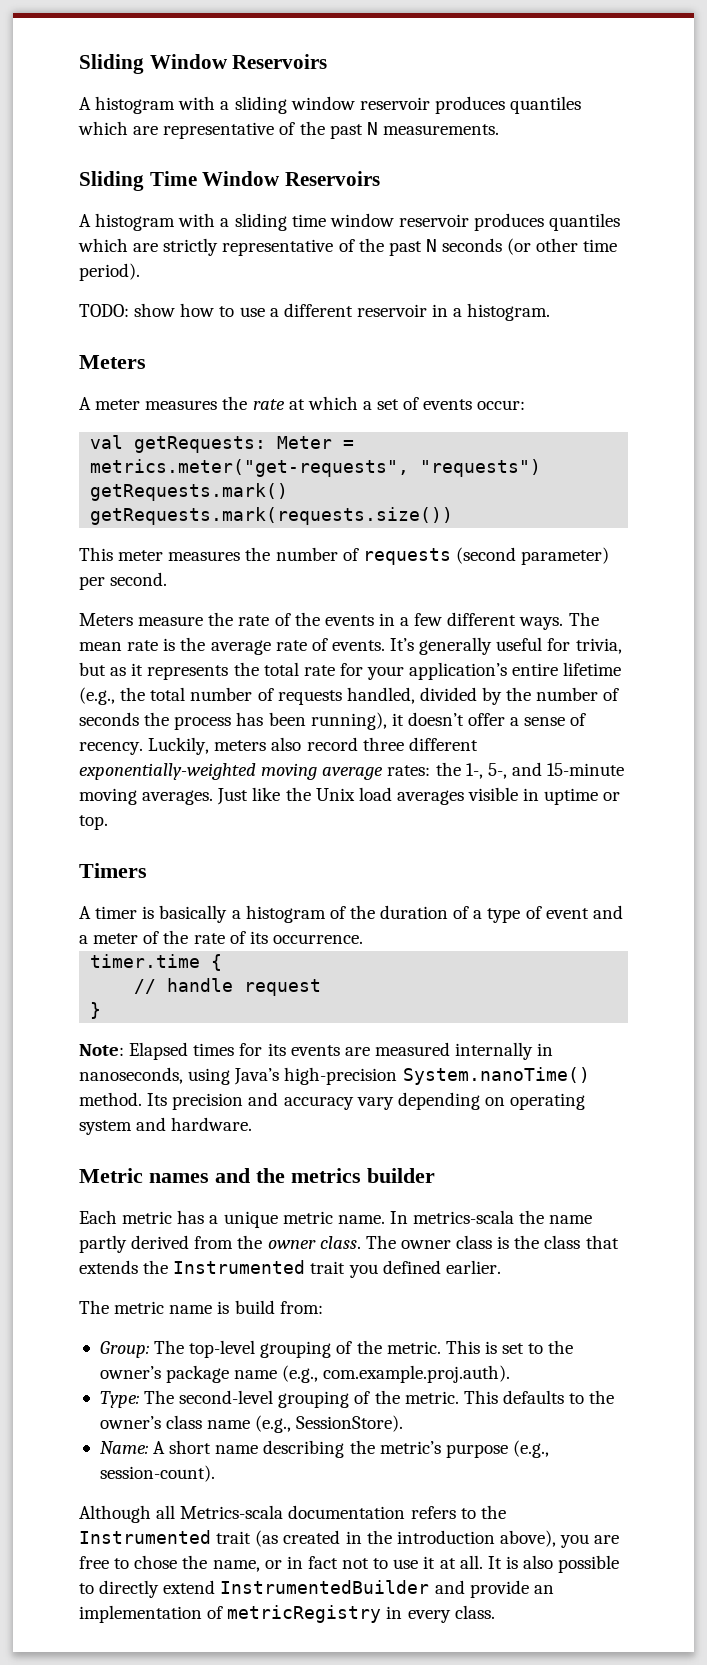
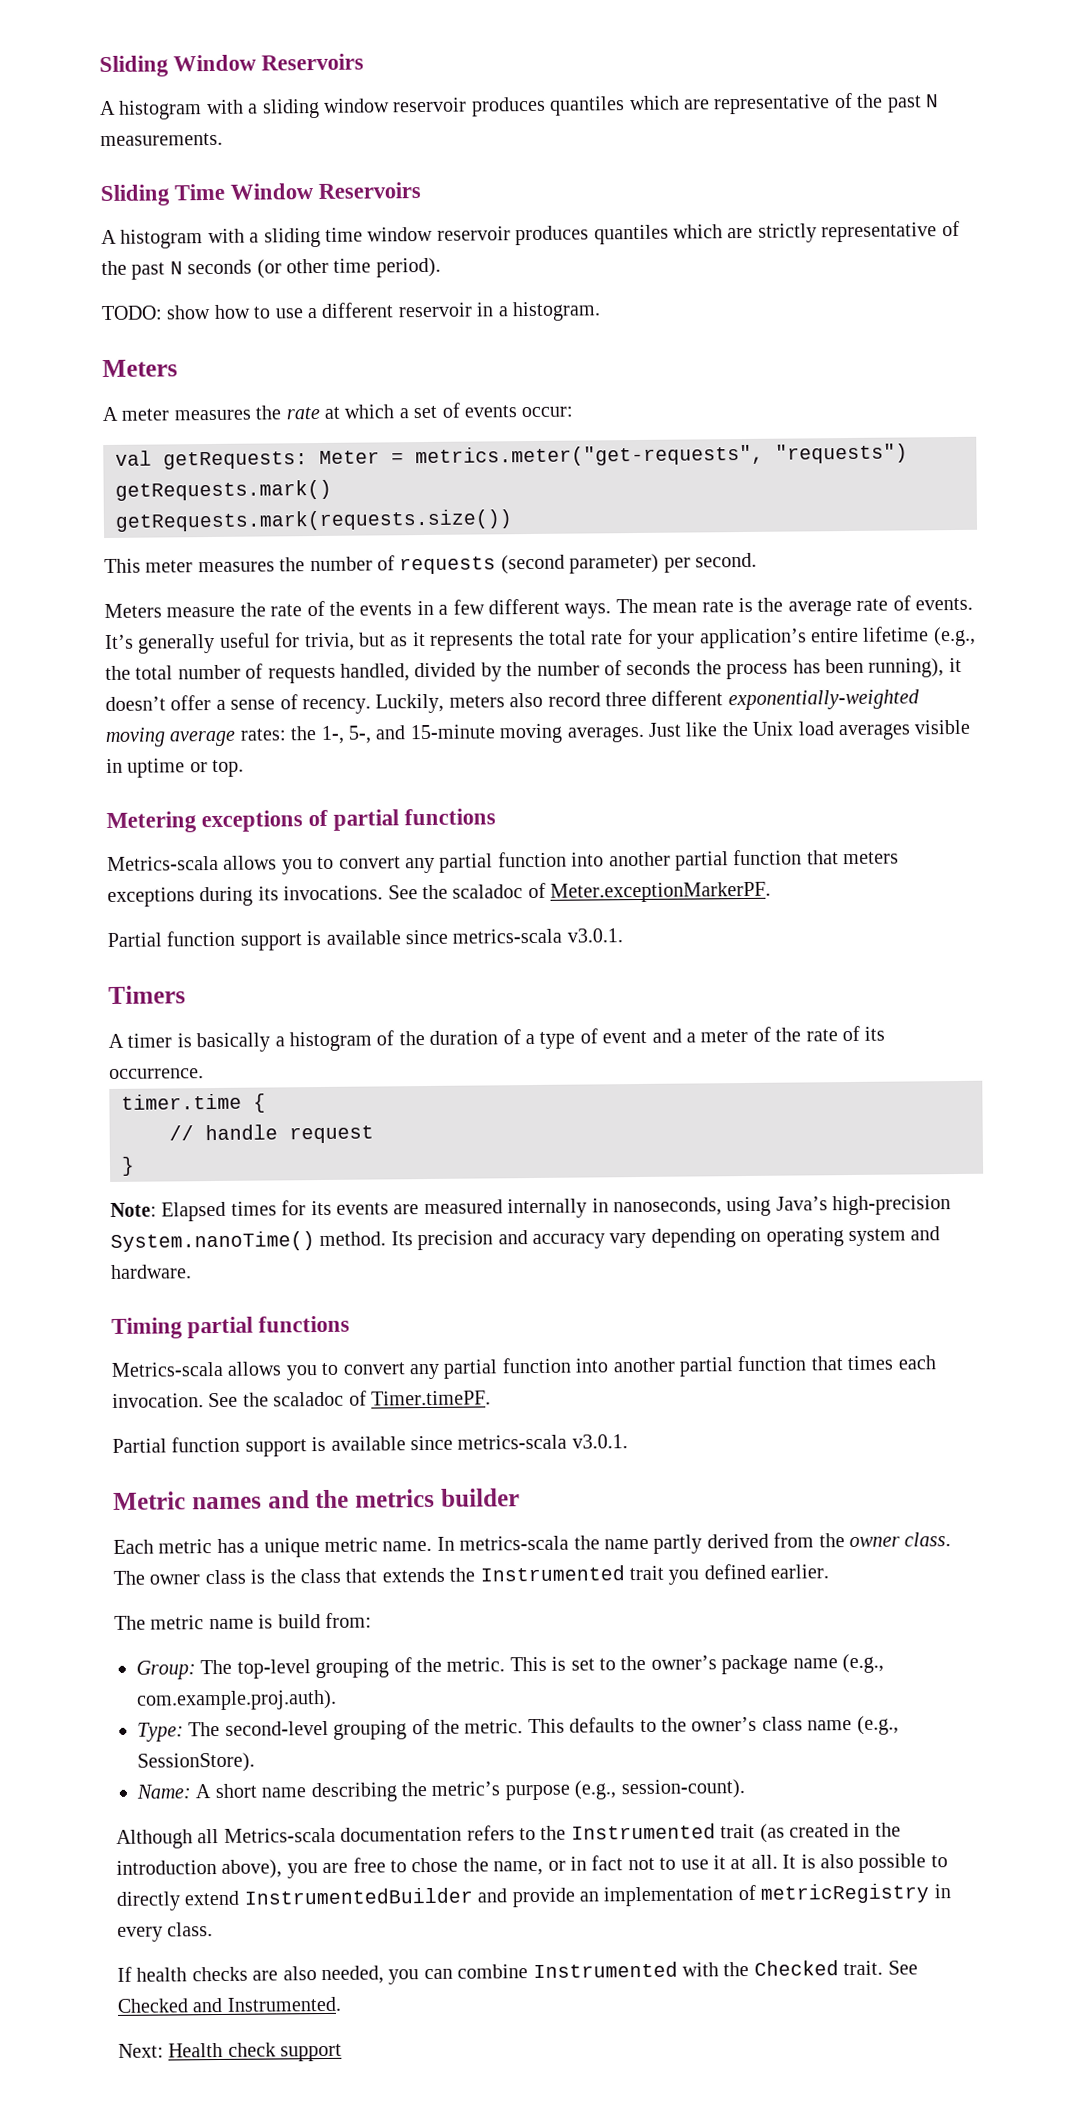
(108, 822) none -> [106,808,497,834] [107,849,900,875] [107,881,772,908] [107,928,623,951] // Metering exceptions of partial functions // Metrics-scala allows you to convert any partial function into another partial function that meters exceptions during its invocations. See the scaladoc of Meter.exceptionMarkerPF. // Partial function support is available since metrics-scala v3.0.1.
(253, 1124) none -> [111,1315,351,1339] [111,1355,936,1381] [112,1390,491,1408] [112,1434,628,1457] // Timing partial functions // Metrics-scala allows you to convert any partial function into another partial function that times each invocation. See the scaladoc of Timer.timePF. // Partial function support is available since metrics-scala v3.0.1.
(495, 1612) none -> [117,1960,918,1985] [117,1996,341,2013] [118,2042,343,2062] // If health checks are also needed, you can combine Instrumented with the Checked trait. See Checked and Instrumented. // Next: Health check support

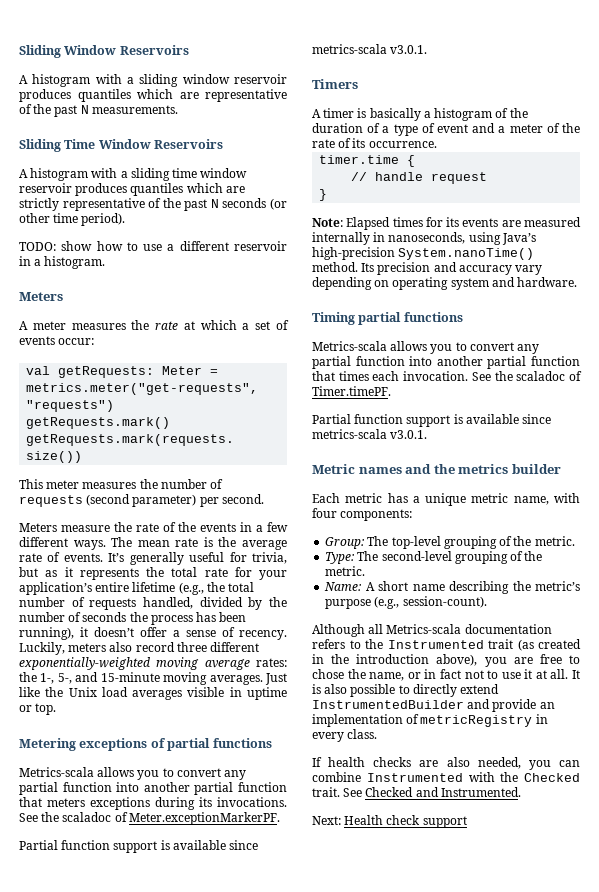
[382,1532,952,1554] [113,1563,830,1585] [114,1612,372,1630] name. In metrics-scala the name partly derived from the owner class. The owner class is the class that extends the Instrumented trait you defined earlier. // The metric name is build from: -> [513,493,580,505] [312,508,413,521] name, with four components:
[509,1653,884,1675] [136,1689,337,1711] This is set to the owner’s package name (e.g., com.example.proj.auth). -> (575, 541) none
[527,1715,899,1735] [137,1752,255,1773] This defaults to the owner’s class name (e.g., SessionStore). -> (366, 571) none

